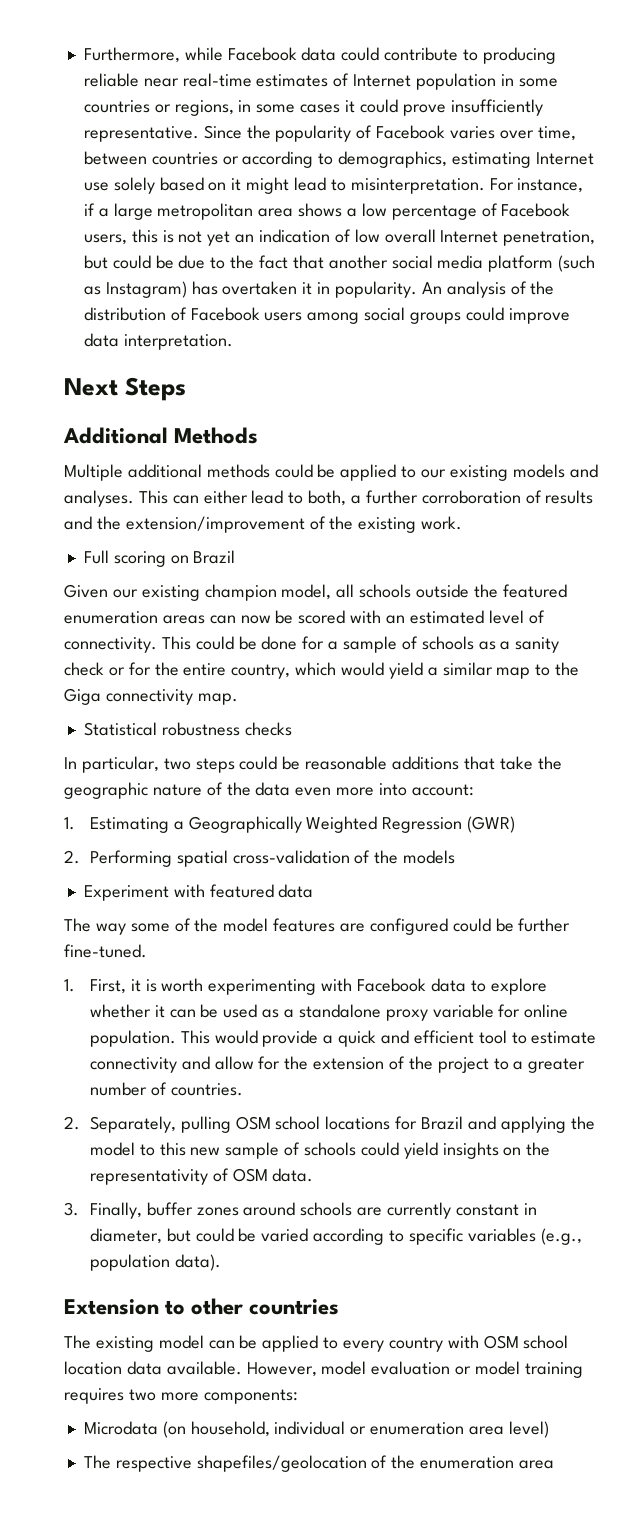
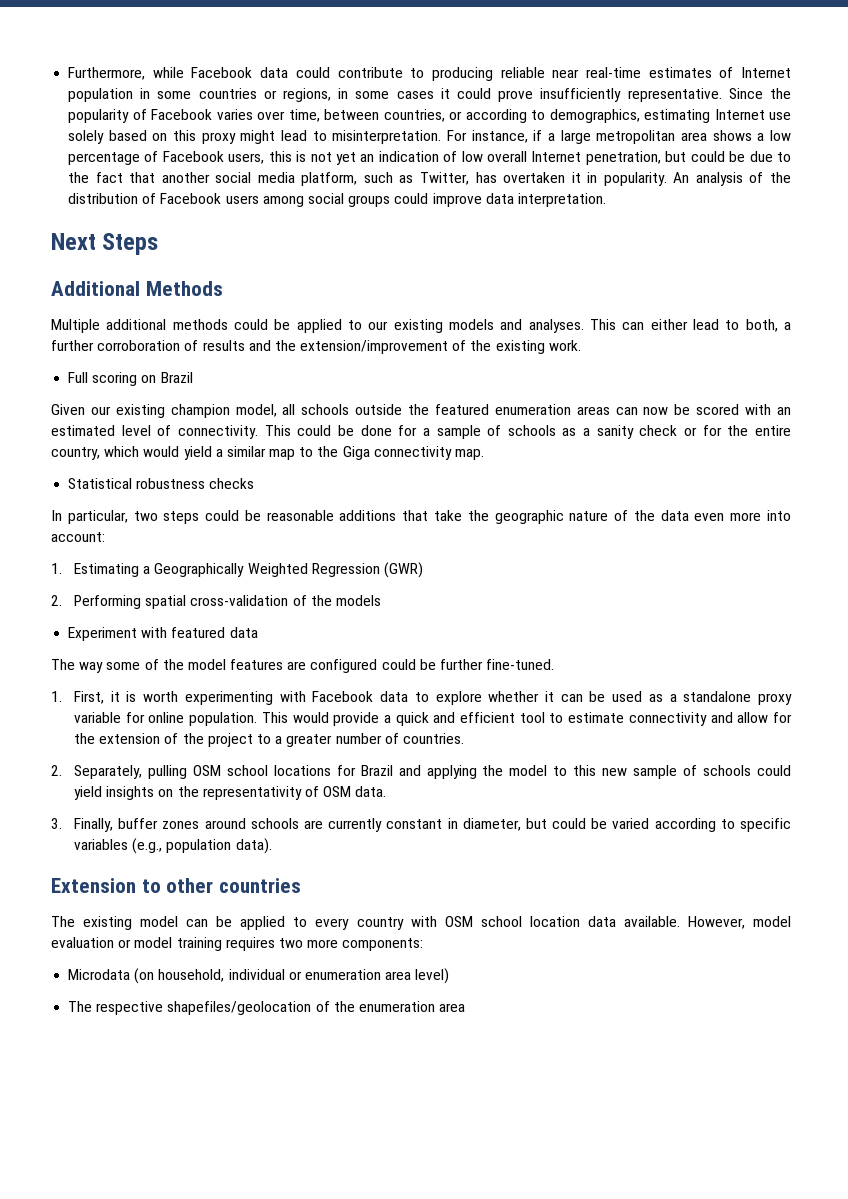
[151,152,218,165] countries -> [383,109,445,122] countries,
[231,178,242,191] it -> [173,130,236,144] this proxy
[488,255,596,272] [83,281,187,298] platform (such as Instagram) -> [301,172,470,186] platform, such as Twitter,

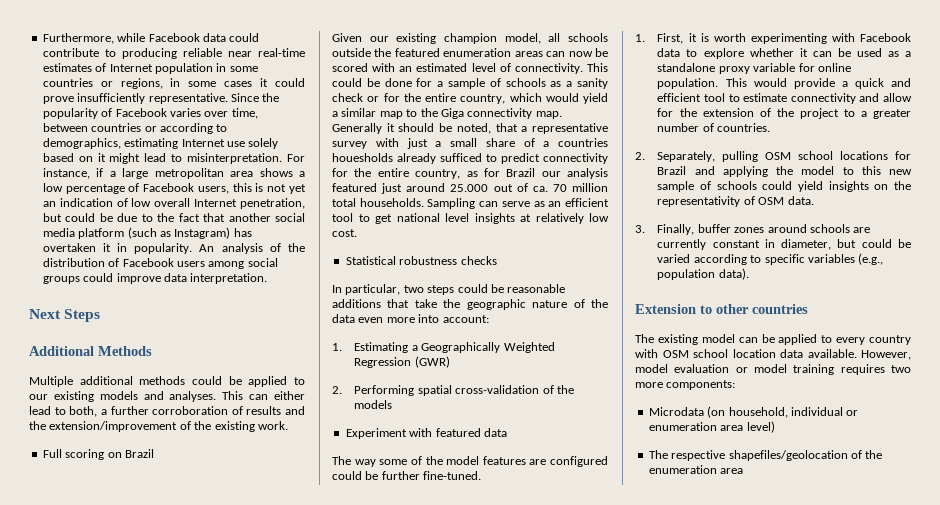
[383,109,445,122] countries, -> [91,123,142,132] countries
[173,130,236,144] this proxy -> [97,153,106,162] it
[301,172,470,186] platform, such as Twitter, -> [78,227,231,239] platform (such as Instagram)
(485, 454) none -> [332,123,608,134] [332,138,608,149] [332,153,608,164] [332,168,608,179] [332,183,608,194] [332,198,609,209] [332,213,609,224] [332,229,357,237] Generally it should be noted, that a representative survey with just a small share of a countries houesholds already sufficed to predict connectivity for the entire country, as for Brazil our analysis featured just around 25.000 out of ca. 70 million total households. Sampling can serve as an efficient tool to get national level insights at relatively low cost.

